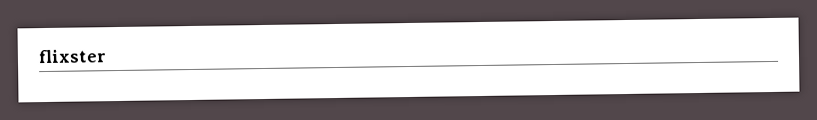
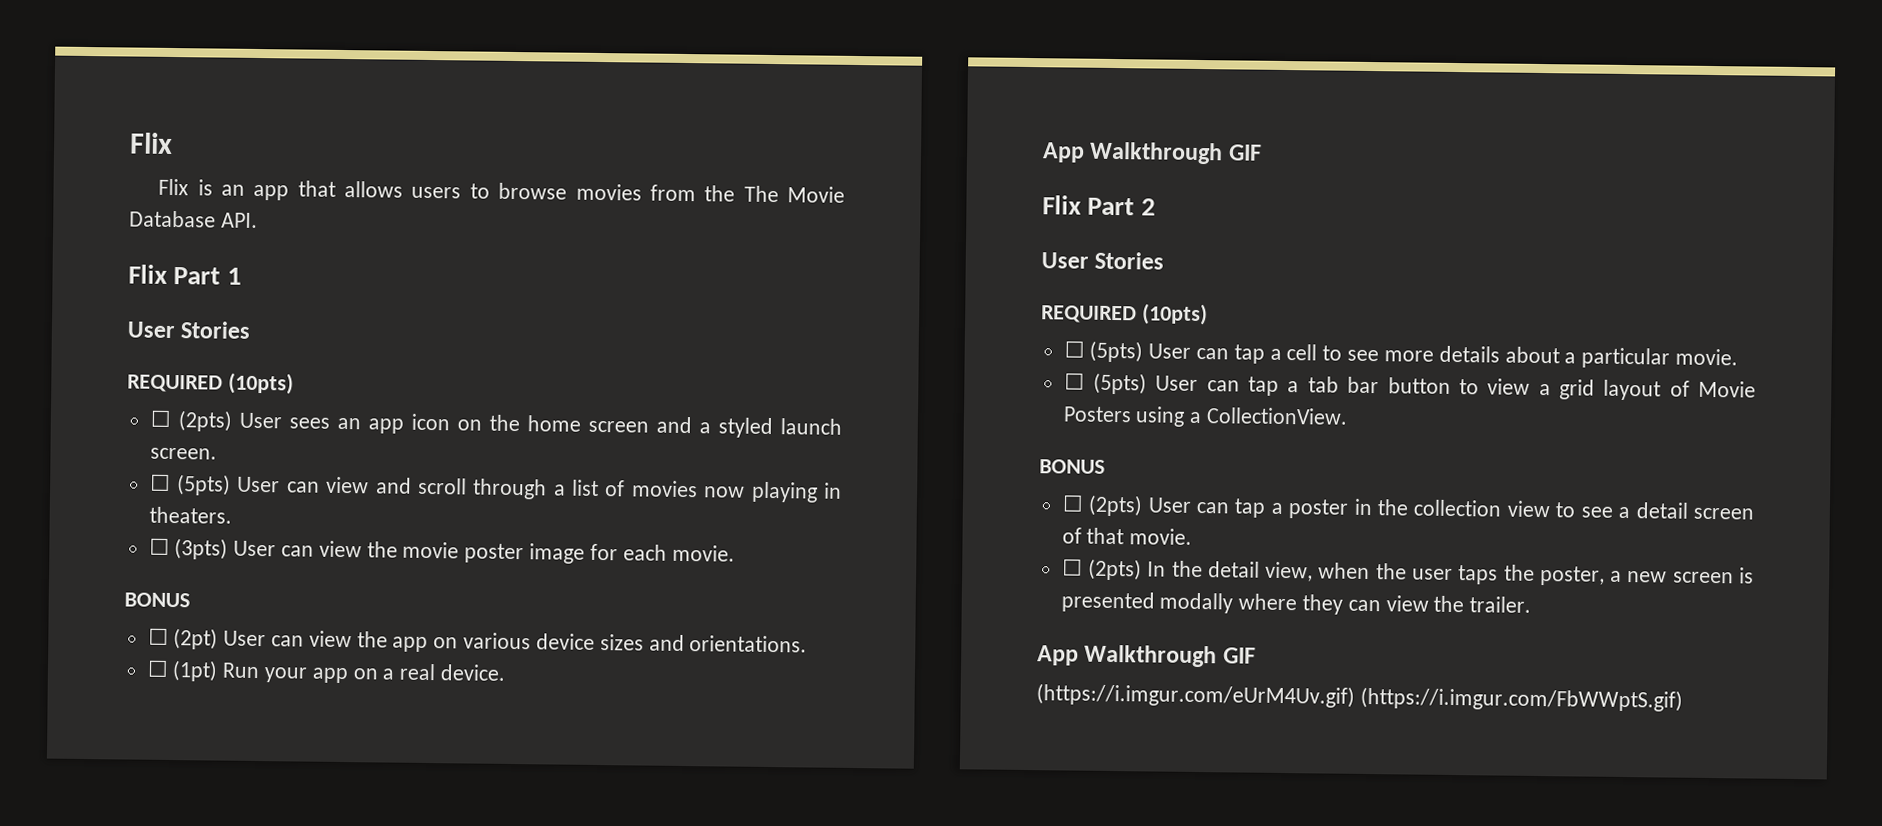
[38,49,107,64] flixster -> [129,132,173,154] [158,178,845,203] [129,210,258,228] [128,264,242,285] [127,321,252,339] [127,372,294,395] [149,409,842,439] [149,447,217,460] [149,473,843,503] [148,506,232,524] [148,537,735,564] [124,592,190,608] [147,627,808,653] [146,659,507,684] [1042,141,1262,165] [1042,195,1156,216] [1041,251,1165,270] [1041,303,1208,326] [1063,340,1738,369] [1063,372,1756,401] [1062,406,1349,427] [1039,459,1105,474] [1061,494,1754,520] [1061,527,1193,545] [1061,558,1754,586] [1060,591,1532,615] [1037,644,1256,668] [1036,683,1683,712] Flix // Flix is an app that allows users to browse movies from the The Movie Database API. // Flix Part 1 // User Stories // REQUIRED (10pts) // ☐ (2pts) User sees an app icon on the home screen and a styled launch screen. // ☐ (5pts) User can view and scroll through a list of movies now playing in theaters. // ☐ (3pts) User can view the movie poster image for each movie. // BONUS // ☐ (2pt) User can view the app on various device sizes and orientations. // ☐ (1pt) Run your app on a real device. // App Walkthrough GIF // Flix Part 2 // User Stories // REQUIRED (10pts) // ☐ (5pts) User can tap a cell to see more details about a particular movie. // ☐ (5pts) User can tap a tab bar button to view a grid layout of Movie Posters using a CollectionView. // BONUS // ☐ (2pts) User can tap a poster in the collection view to see a detail screen of that movie. // ☐ (2pts) In the detail view, when the user taps the poster, a new screen is presented modally where they can view the trailer. // App Walkthrough GIF // (https://i.imgur.com/eUrM4Uv.gif) (https://i.imgur.com/FbWWptS.gif)

